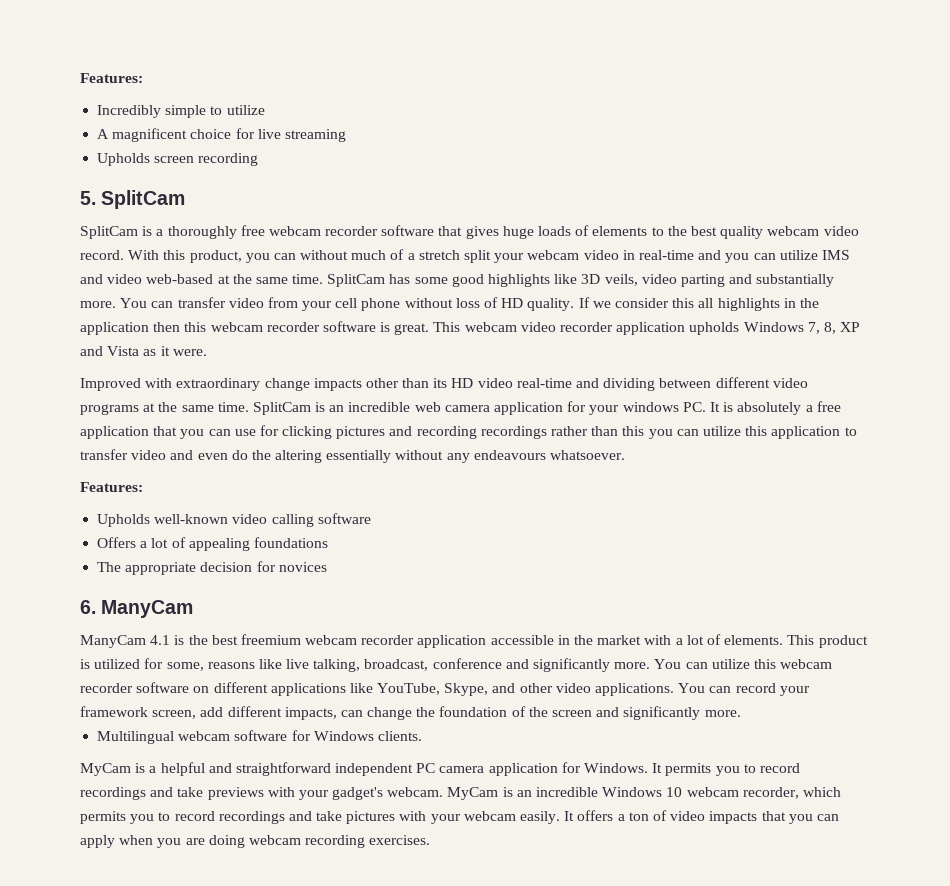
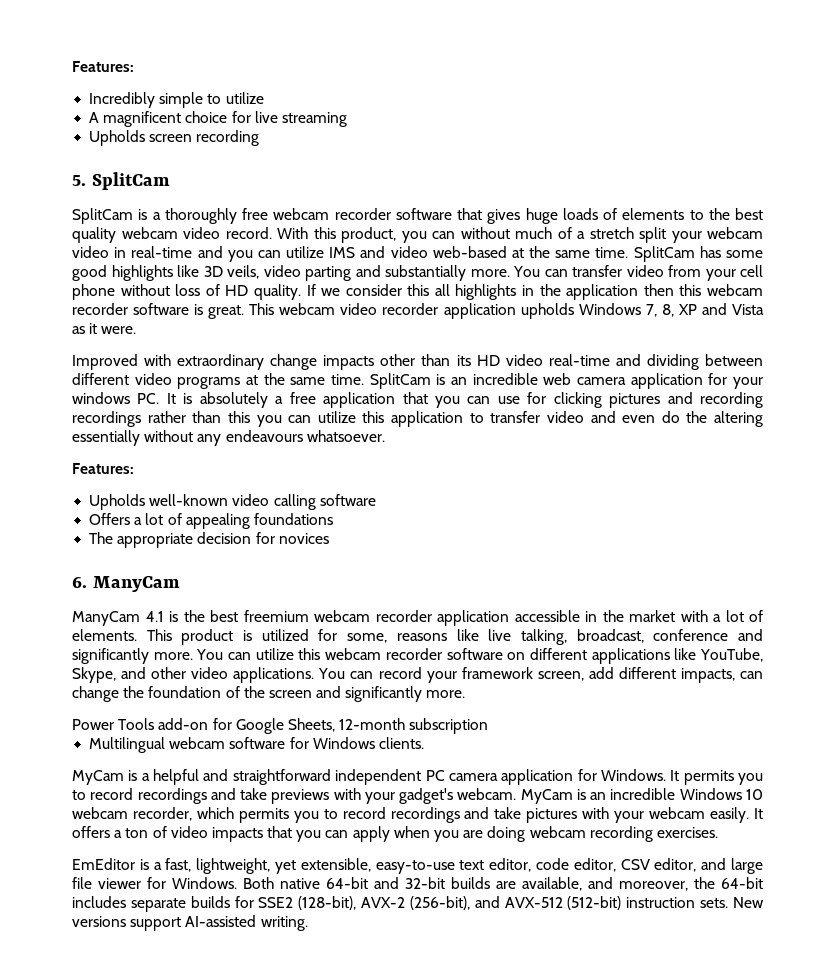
(741, 713) none -> [72,718,489,734] // Power Tools add-on for Google Sheets, 12-month subscription
(431, 840) none -> [72,858,763,874] [72,877,763,891] [72,896,764,912] [72,915,308,931] // EmEditor is a fast, lightweight, yet extensible, easy-to-use text editor, code editor, CSV editor, and large file viewer for Windows. Both native 64-bit and 32-bit builds are available, and moreover, the 64-bit includes separate builds for SSE2 (128-bit), AVX-2 (256-bit), and AVX-512 (512-bit) instruction sets. New versions support AI-assisted writing.

